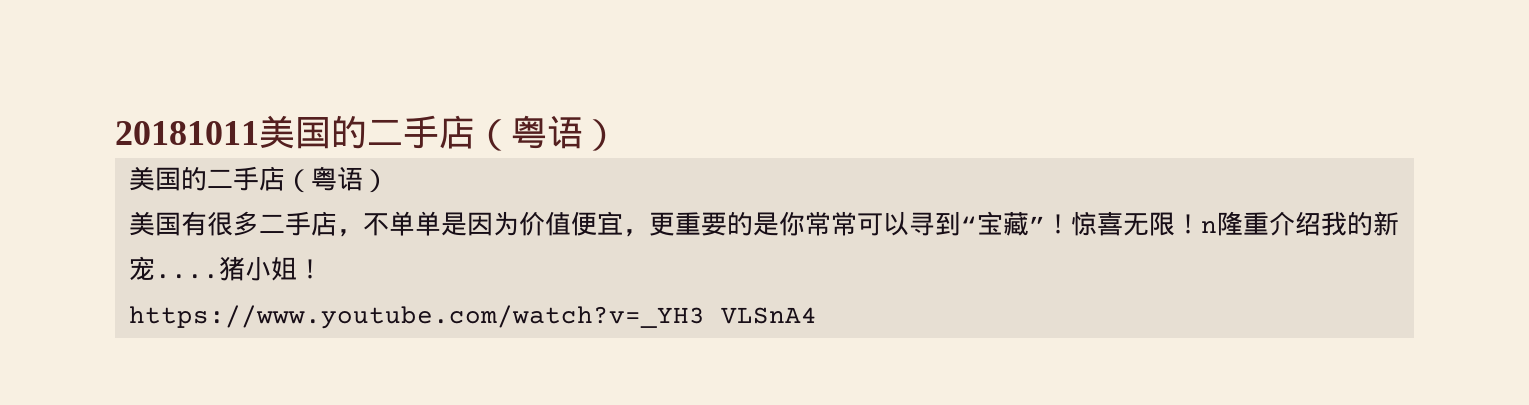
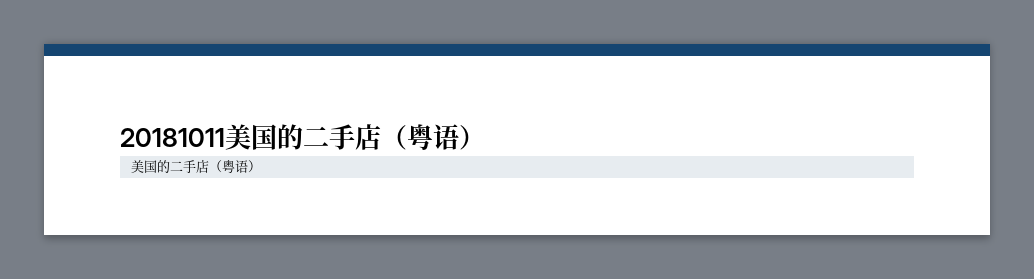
[128,211,1399,237] [128,256,323,281] [128,305,817,329] // 美国有很多二手店，不单单是因为价值便宜，更重要的是你常常可以寻到“宝藏”！惊喜无限！n隆重介绍我的新宠....猪小姐！ // https://www.youtube.com/watch?v=_YH3 VLSnA4 -> (262, 166) none

